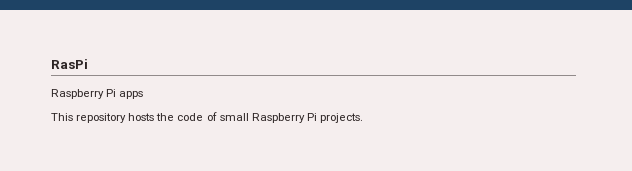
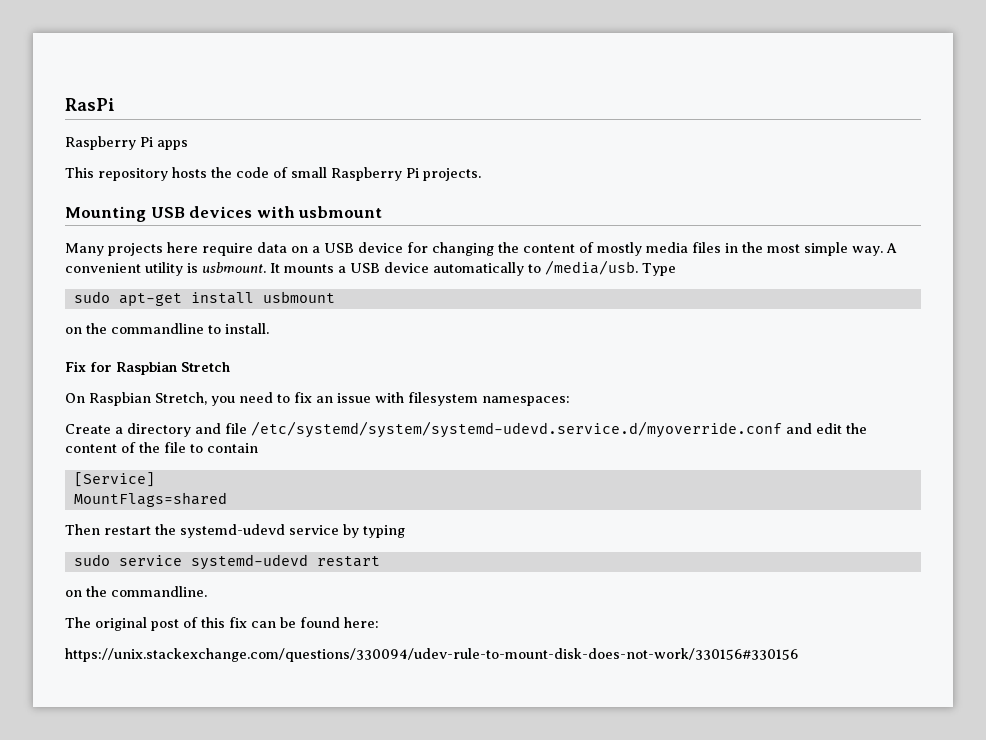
(363, 118) none -> [65,206,383,222] [65,242,897,256] [65,260,676,276] [73,291,335,306] [65,323,269,334] [65,361,230,375] [65,392,570,406] [65,421,867,438] [65,442,258,453] [73,472,155,487] [73,492,227,507] [65,524,405,538] [73,554,380,570] [65,586,207,597] [65,617,379,631] [65,648,798,662] // Mounting USB devices with usbmount // Many projects here require data on a USB device for changing the content of mostly media files in the most simple way. A convenient utility is usbmount. It mounts a USB device automatically to /media/usb. Type // sudo apt-get install usbmount // on the commandline to install. // Fix for Raspbian Stretch // On Raspbian Stretch, you need to fix an issue with filesystem namespaces: // Create a directory and file /etc/systemd/system/systemd-udevd.service.d/myoverride.conf and edit the content of the file to contain // [Service] // MountFlags=shared // Then restart the systemd-udevd service by typing // sudo service systemd-udevd restart // on the commandline. // The original post of this fix can be found here: // https://unix.stackexchange.com/questions/330094/udev-rule-to-mount-disk-does-not-work/330156#330156

